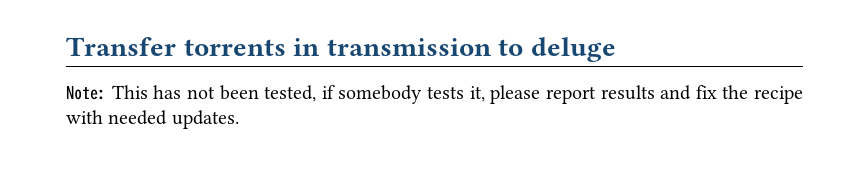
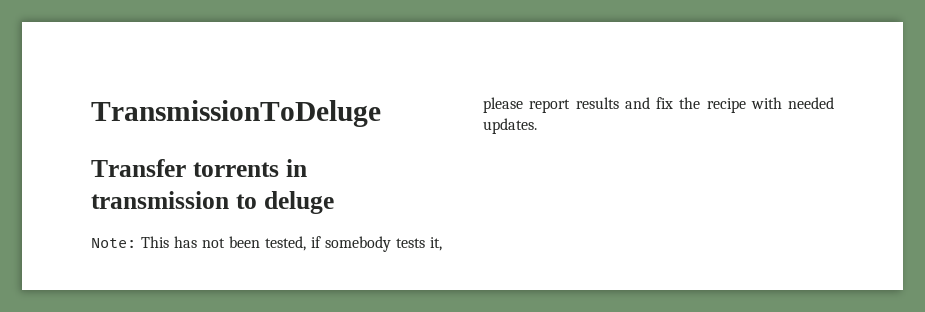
(66, 46) none -> [91,100,381,127] TransmissionToDeluge //

